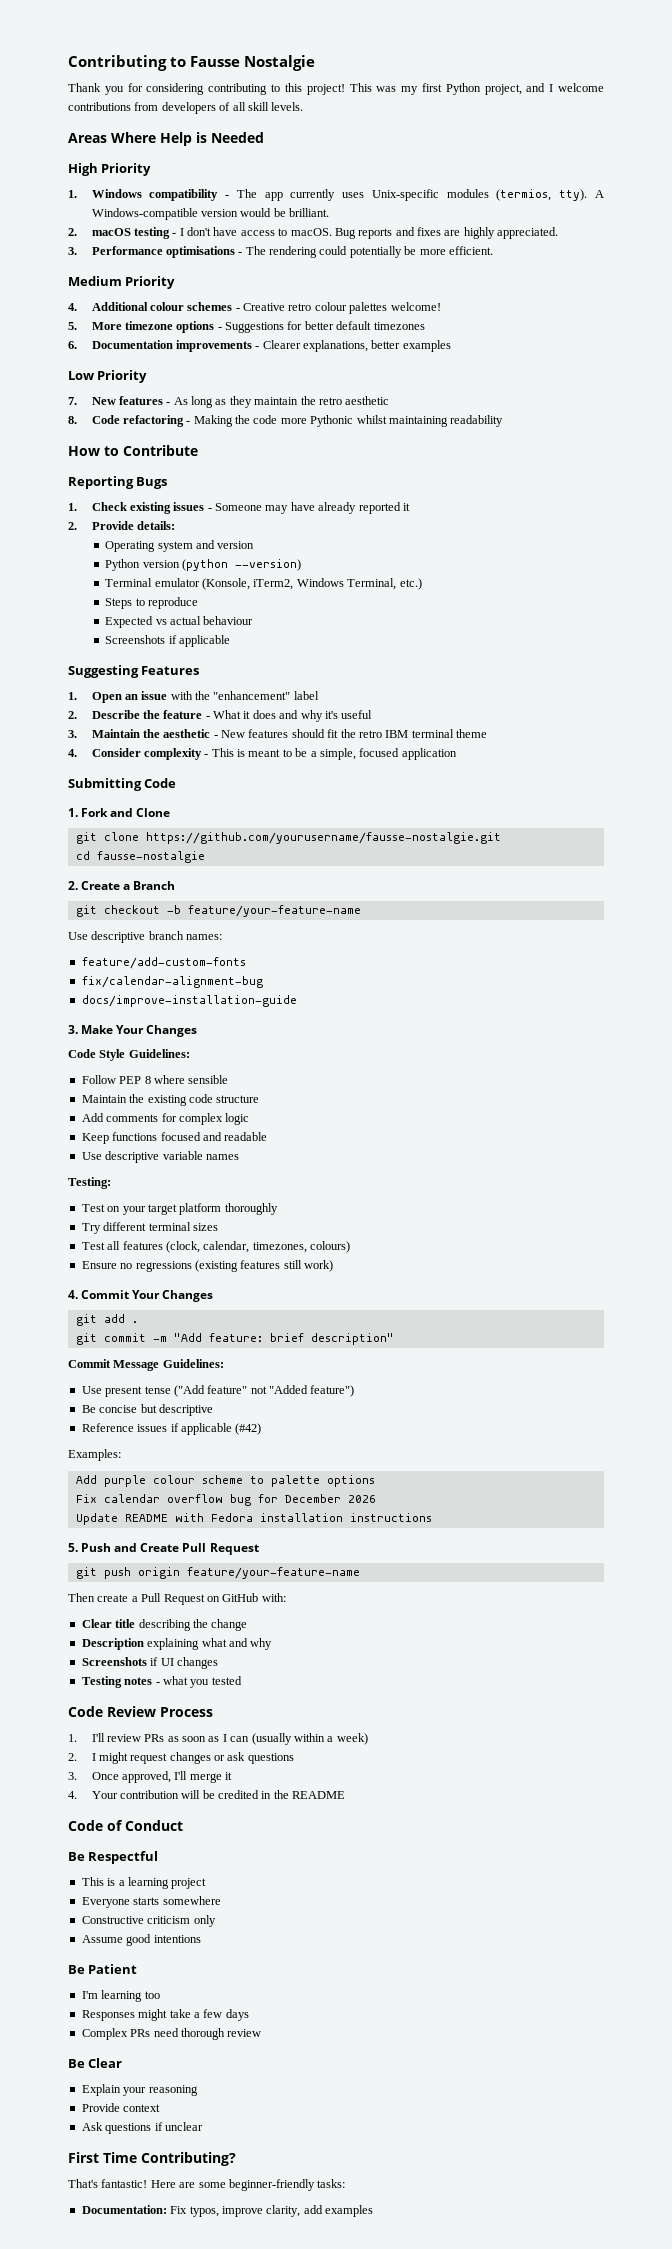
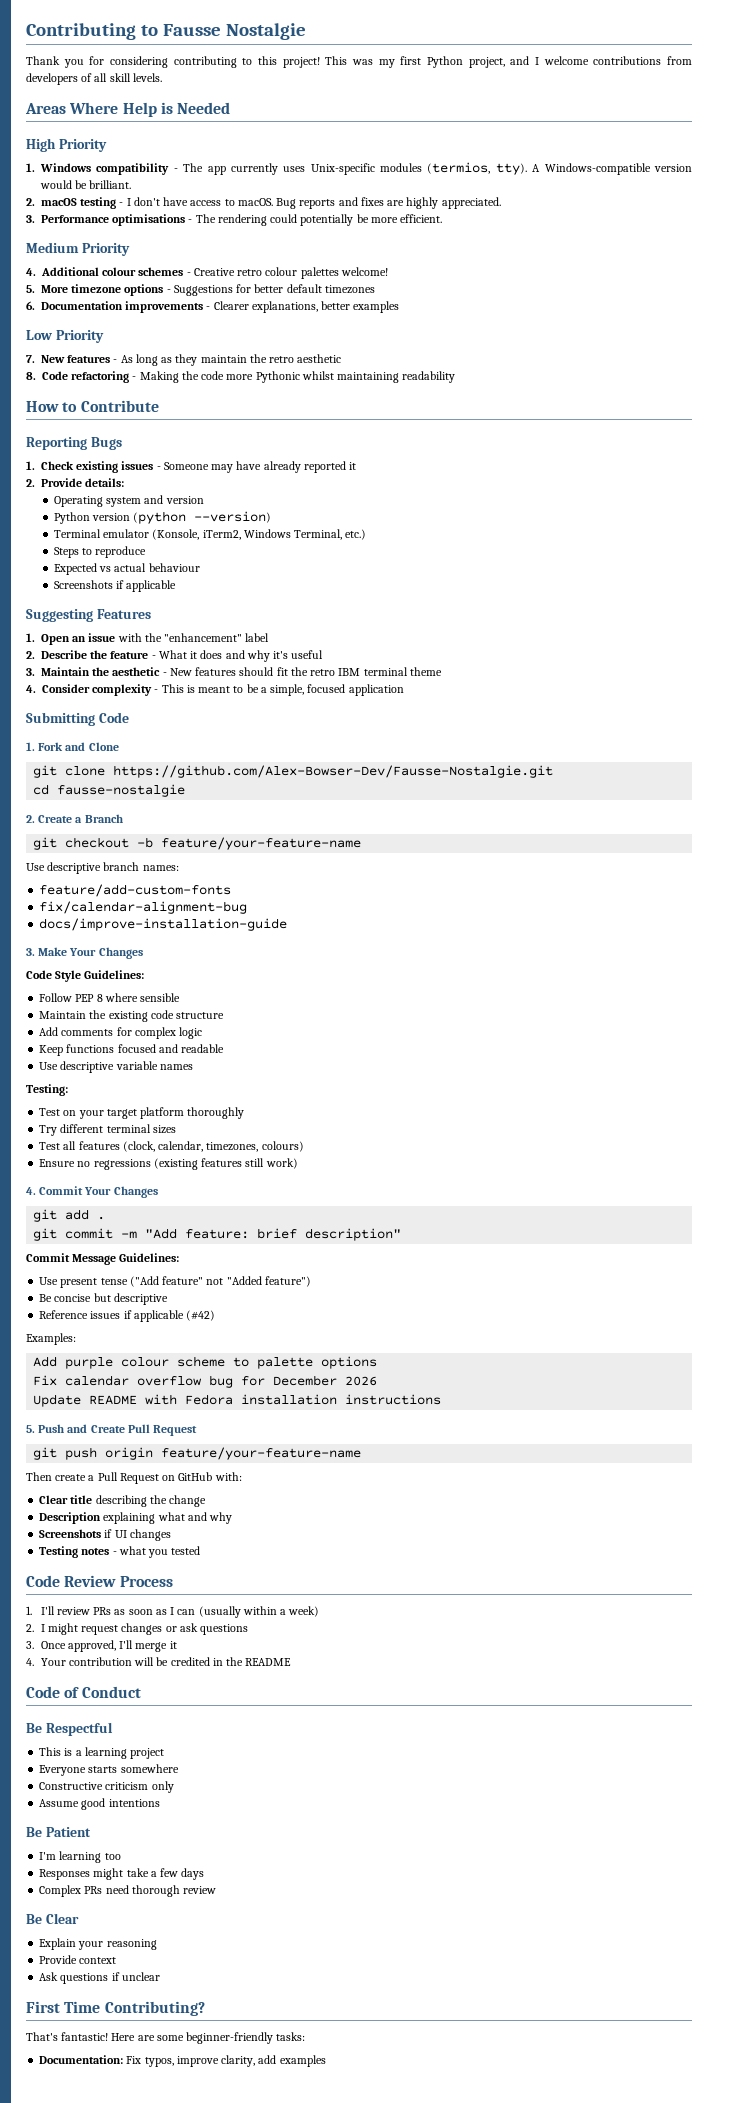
[145,832,501,844] https://github.com/yourusername/fausse-nostalgie.git -> [113,765,554,778] https://github.com/Alex-Bowser-Dev/Fausse-Nostalgie.git

